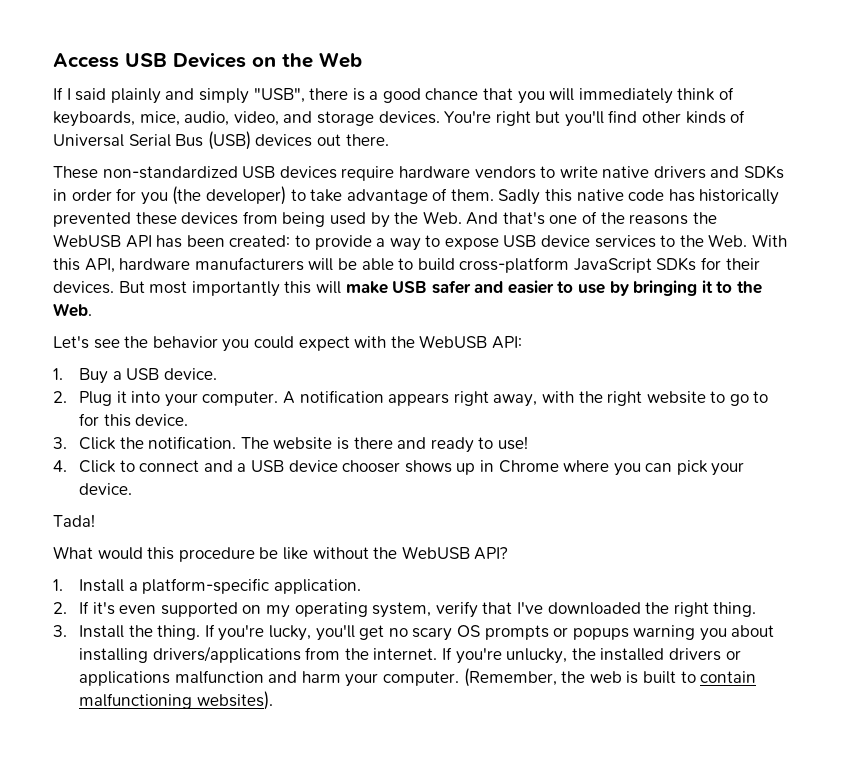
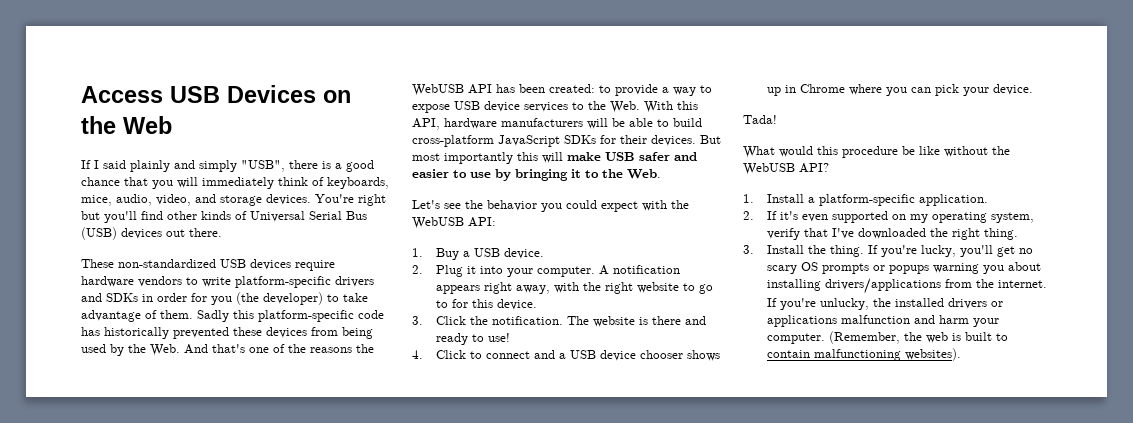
[602,166,650,178] native -> [235,276,331,288] platform-specific
[576,189,624,201] native -> [258,310,354,322] platform-specific

